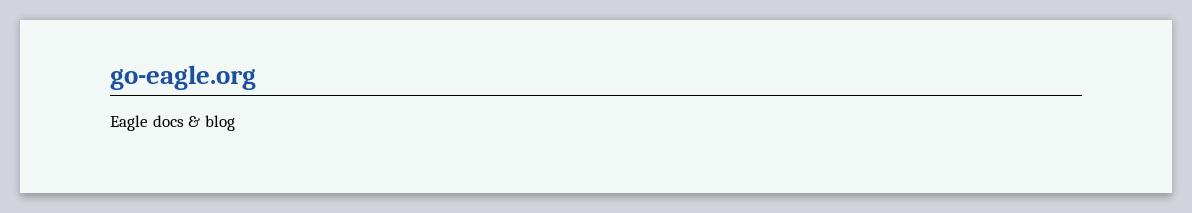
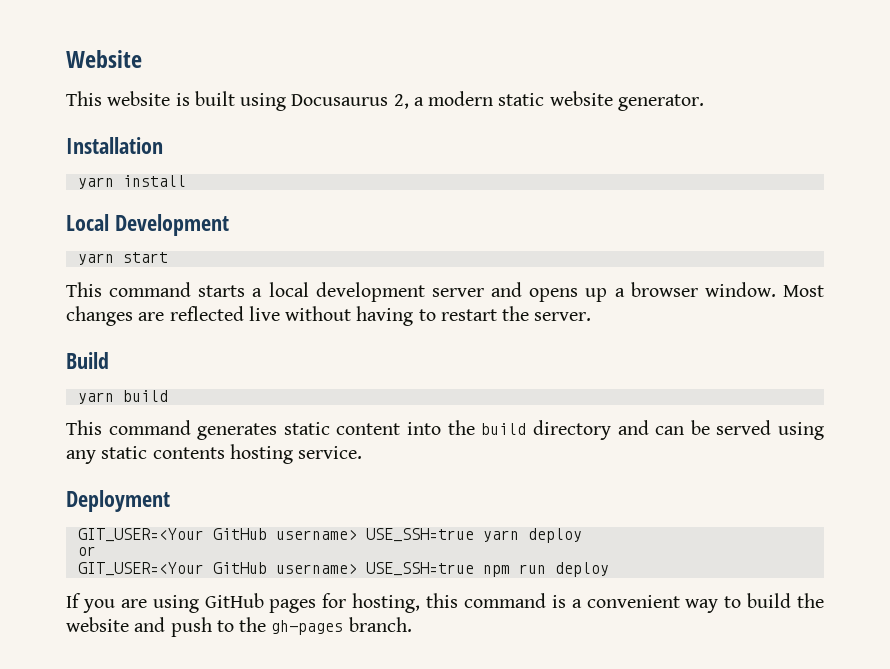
[110,65,256,90] [110,115,235,131] go-eagle.org // Eagle docs & blog -> [66,50,142,68] [66,91,704,111] [66,137,163,154] [77,175,186,189] [66,214,229,236] [77,252,168,265] [66,282,825,302] [66,306,592,326] [66,352,109,369] [77,390,168,404] [66,420,824,440] [66,444,363,464] [66,490,170,512] [77,528,582,543] [77,546,96,556] [77,562,609,577] [66,593,824,613] [66,617,412,637] Website // This website is built using Docusaurus 2, a modern static website generator. // Installation // yarn install // Local Development // yarn start // This command starts a local development server and opens up a browser window. Most changes are reflected live without having to restart the server. // Build // yarn build // This command generates static content into the build directory and can be served using any static contents hosting service. // Deployment // GIT_USER=<Your GitHub username> USE_SSH=true yarn deploy // or // GIT_USER=<Your GitHub username> USE_SSH=true npm run deploy // If you are using GitHub pages for hosting, this command is a convenient way to build the website and push to the gh-pages branch.

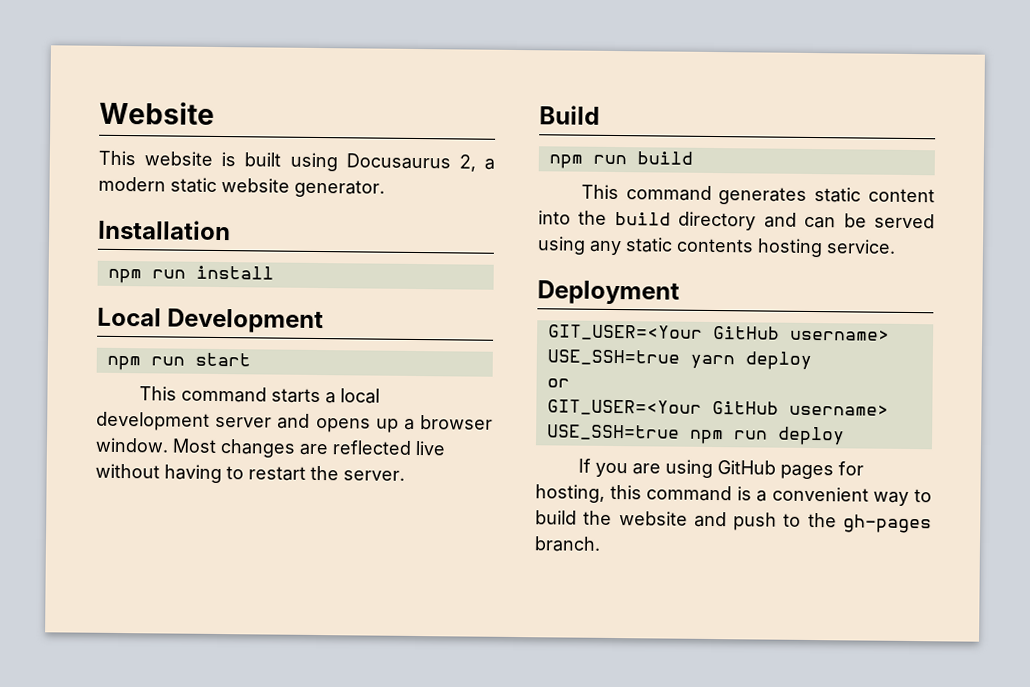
[77,177,114,189] yarn -> [107,268,186,284] npm run
[77,253,114,265] yarn -> [106,355,185,371] npm run
[77,392,114,404] yarn -> [548,154,627,169] npm run

